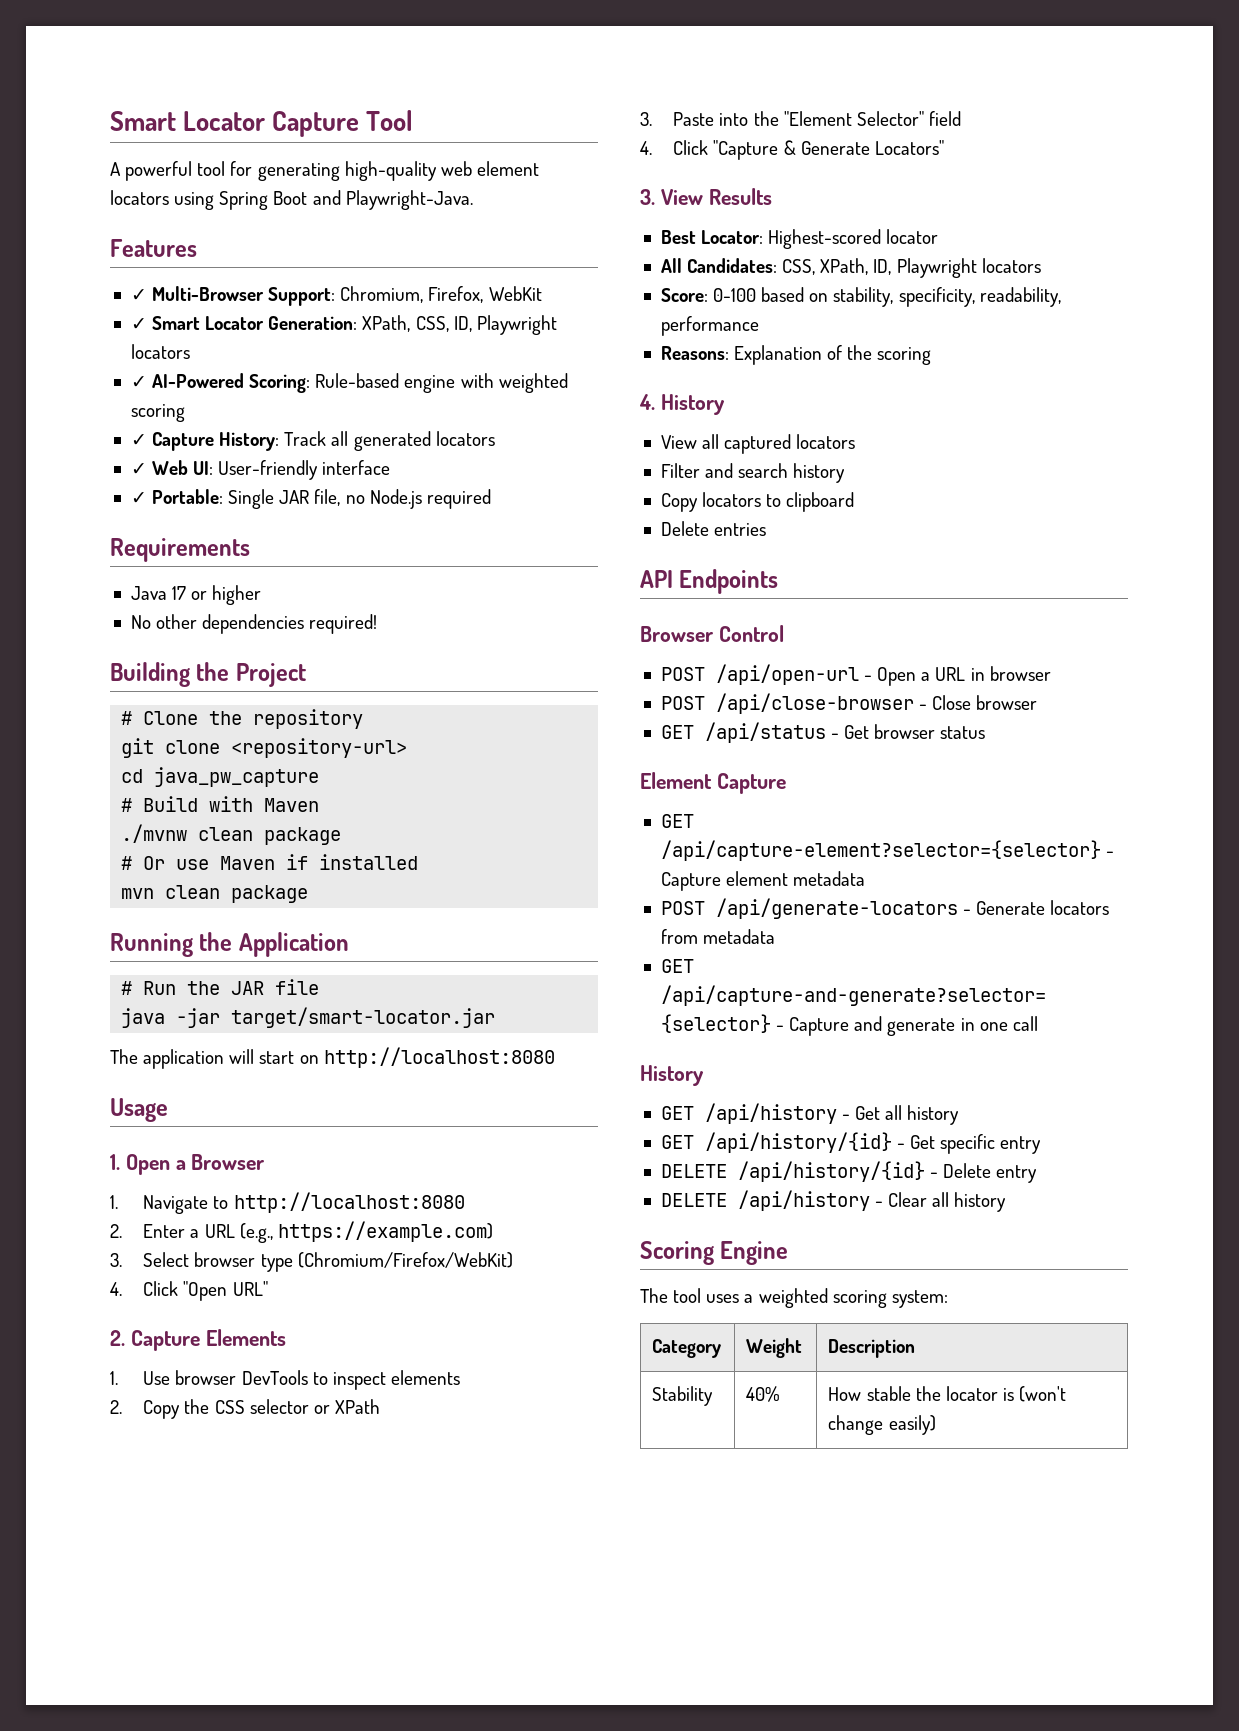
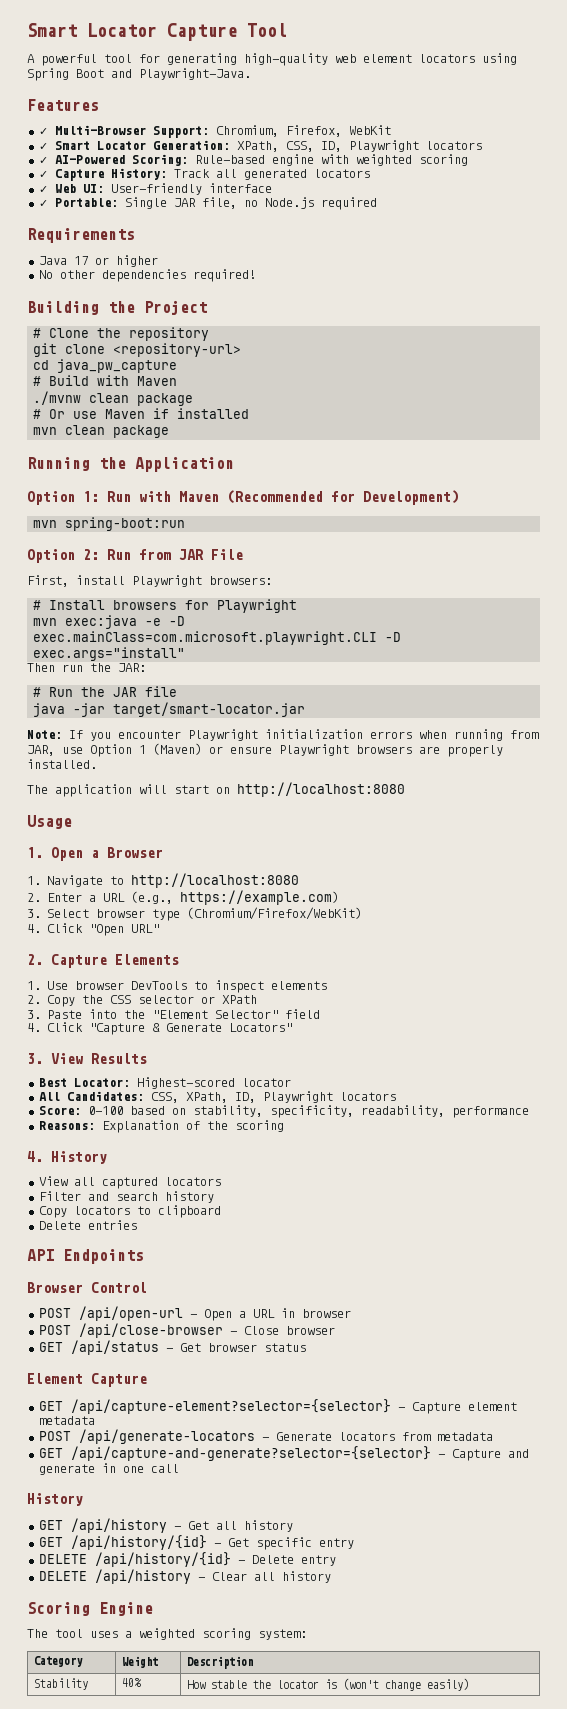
(349, 944) none -> [27,490,459,505] [33,517,186,531] [27,549,243,563] [27,575,272,587] [33,599,298,613] [33,615,186,629] [33,631,402,645] [33,647,186,661] [27,663,146,672] // Option 1: Run with Maven (Recommended for Development) // mvn spring-boot:run // Option 2: Run from JAR File // First, install Playwright browsers: // # Install browsers for Playwright // mvn exec:java -e -D exec.mainClass=com.microsoft.playwright.CLI -D exec.args="install" // Then run the JAR:
(496, 1017) none -> [27,729,539,741] [27,743,503,757] [27,759,97,769] // Note: If you encounter Playwright initialization errors when running from JAR, use Option 1 (Maven) or ensure Playwright browsers are properly installed.

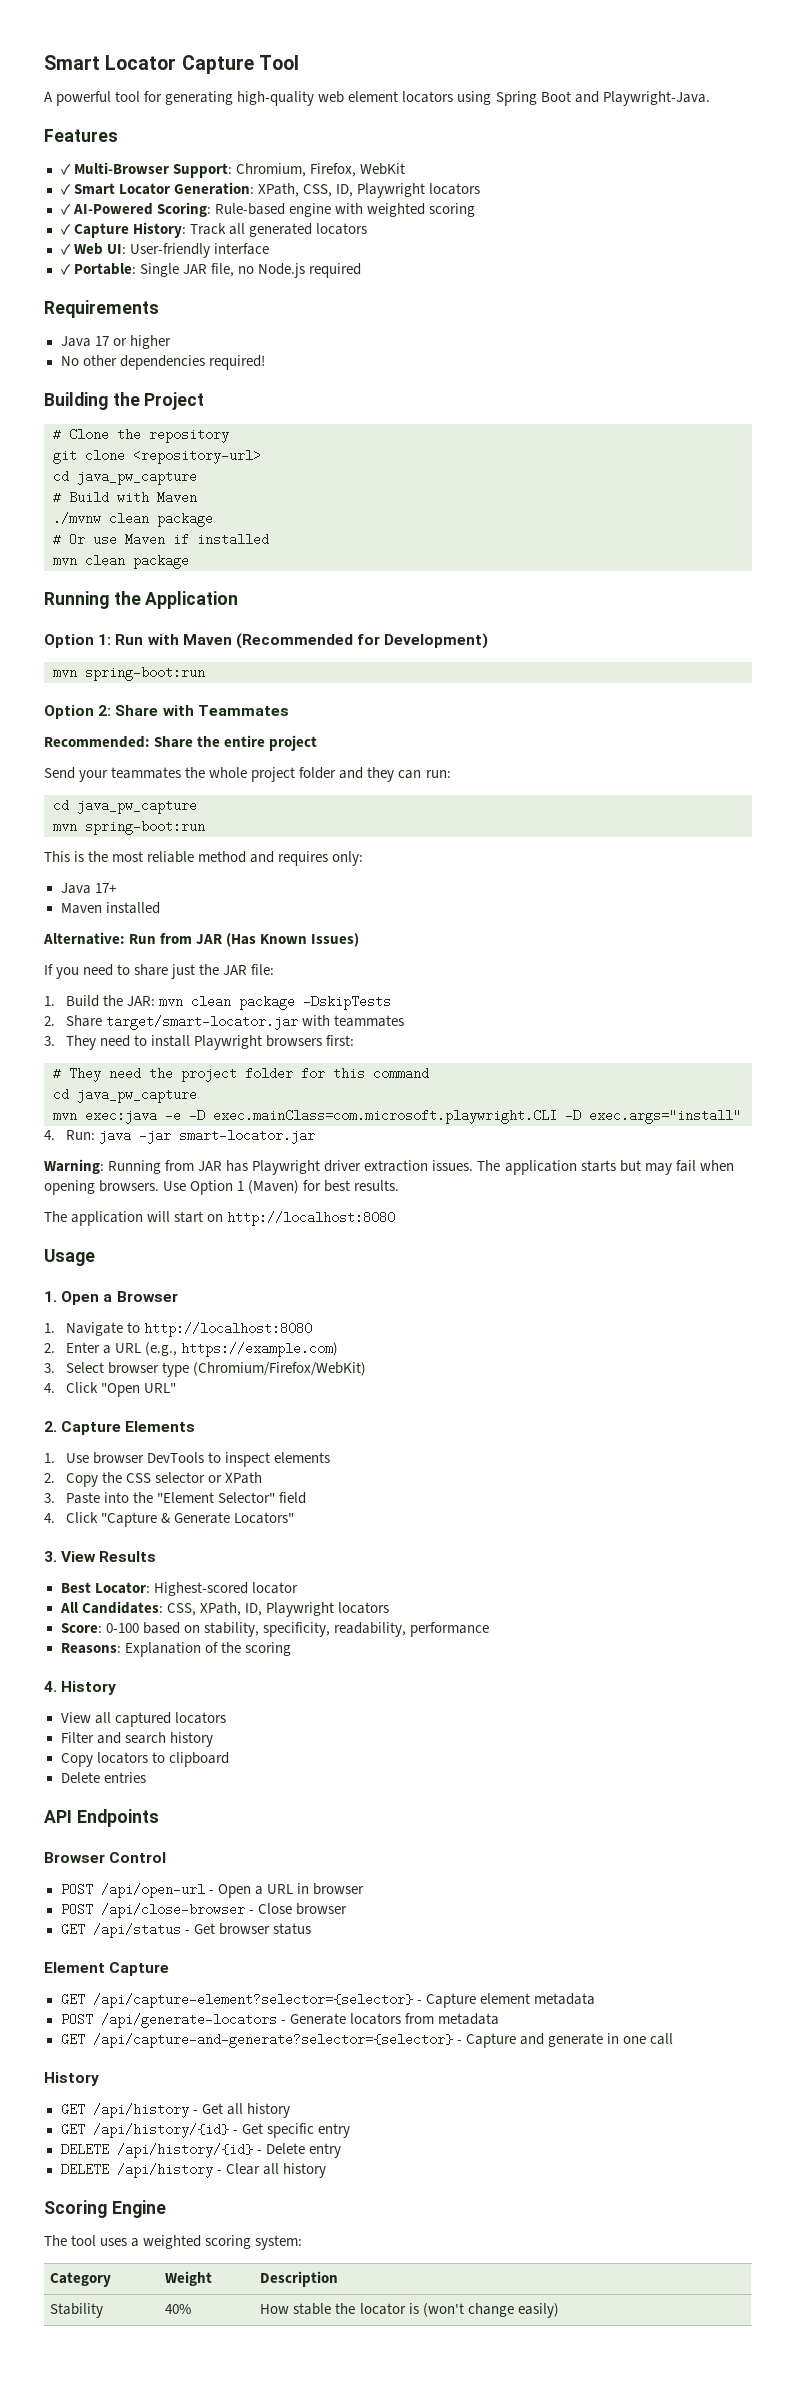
[107,549,243,560] [27,575,272,587] [33,599,298,613] Run from JAR File // First, install Playwright browsers: // # Install browsers for Playwright -> [115,705,289,716] [44,735,318,751] [44,767,451,782] [53,799,197,814] [53,820,205,835] [44,851,364,866] [60,883,116,894] [60,902,160,914] [43,932,360,947] [44,964,275,979] [44,995,391,1010] [44,1015,404,1030] [44,1035,355,1050] [53,1067,429,1082] [53,1088,197,1103] Share with Teammates // Recommended: Share the entire project // Send your teammates the whole project folder and they can run: // cd java_pw_capture // mvn spring-boot:run // This is the most reliable method and requires only: // Java 17+ // Maven installed // Alternative: Run from JAR (Has Known Issues) // If you need to share just the JAR file: // 1. Build the JAR: mvn clean package -DskipTests // 2. Share target/smart-locator.jar with teammates // 3. They need to install Playwright browsers first: // # They need the project folder for this command // cd java_pw_capture
[27,663,146,672] [33,686,178,697] [33,702,306,717] [27,729,539,741] [27,743,503,757] [27,759,97,769] Then run the JAR: // # Run the JAR file // java -jar target/smart-locator.jar // Note: If you encounter Playwright initialization errors when running from JAR, use Option 1 (Maven) or ensure Playwright browsers are properly installed. -> [44,1129,315,1144] [44,1159,734,1175] [44,1180,400,1195] 4. Run: java -jar smart-locator.jar // Warning: Running from JAR has Playwright driver extraction issues. The application starts but may fail when opening browsers. Use Option 1 (Maven) for best results.

